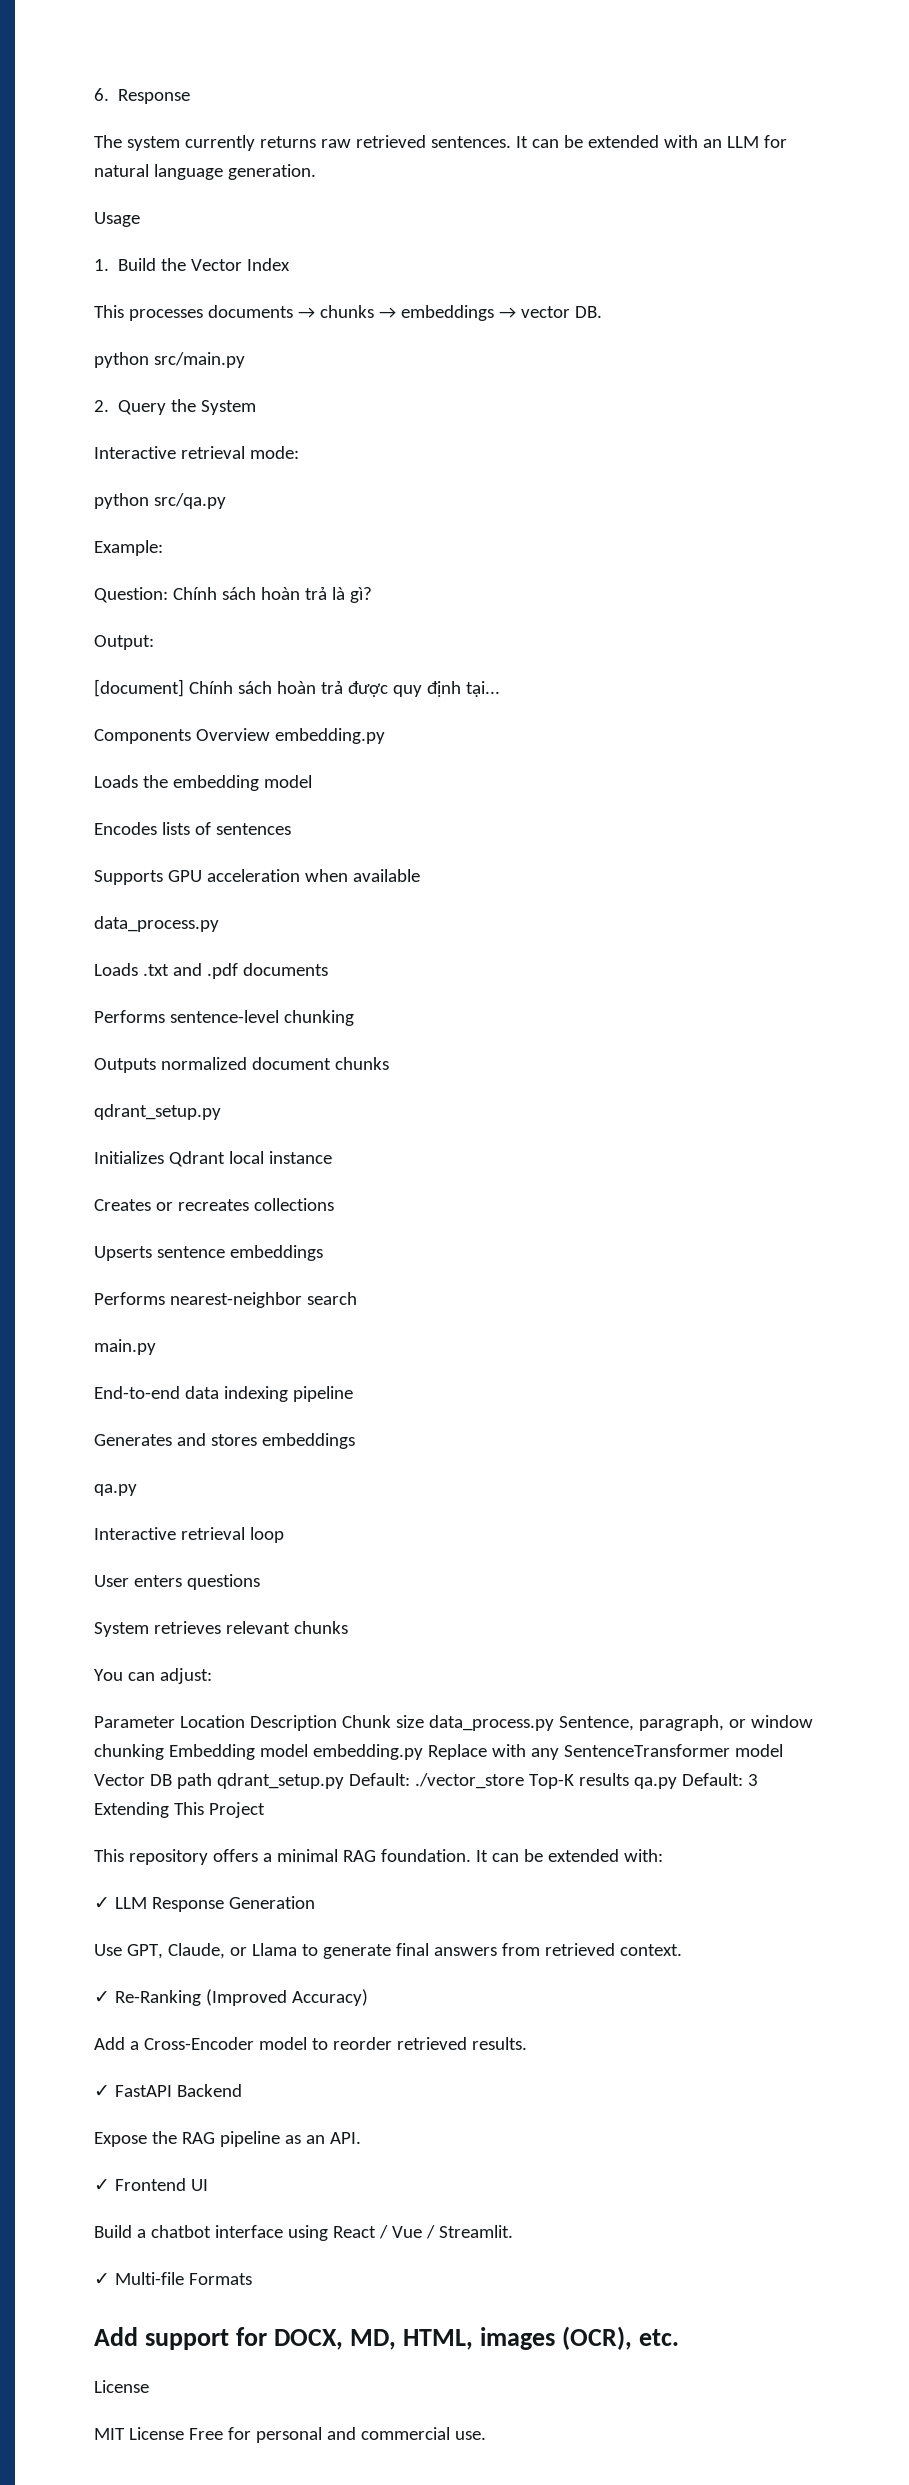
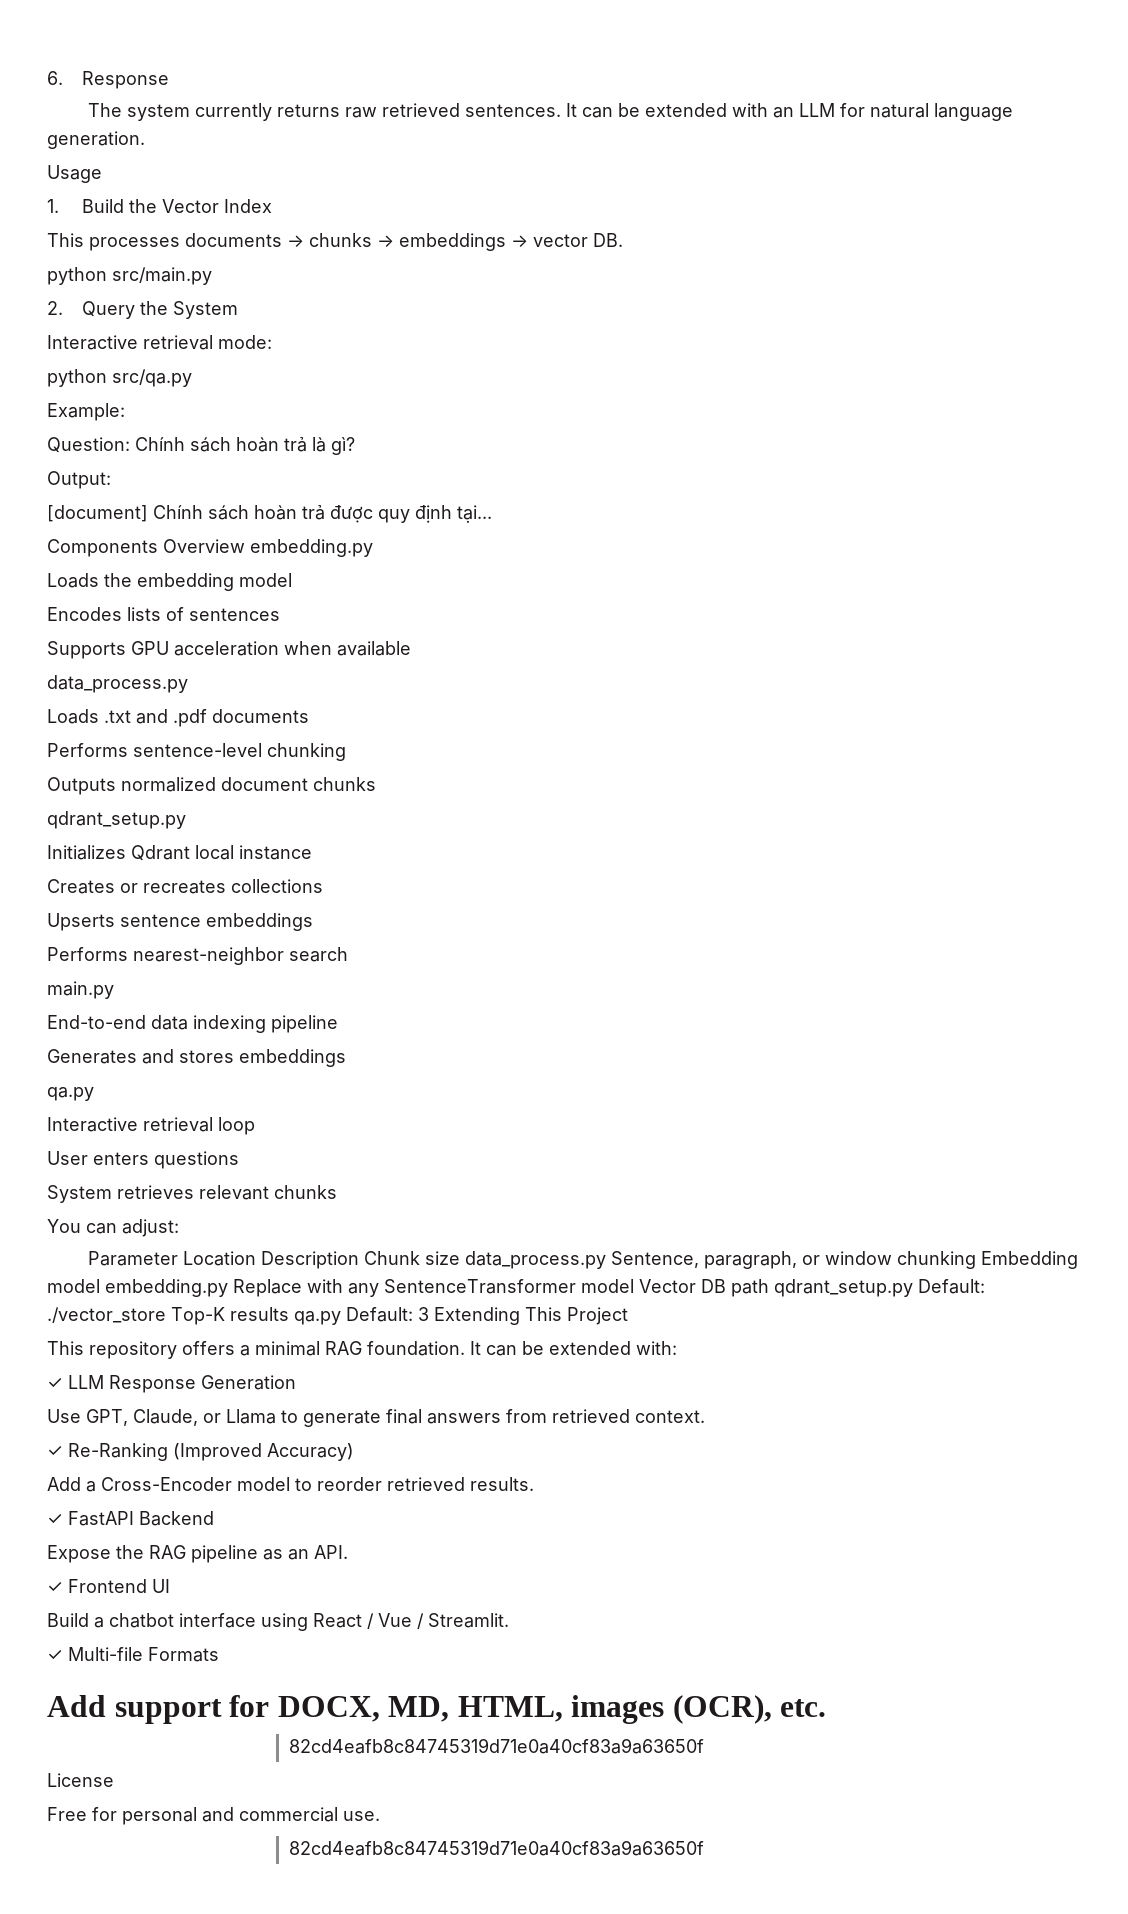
(680, 2337) none -> [289,1738,705,1754] // 82cd4eafb8c84745319d71e0a40cf83a9a63650f
[94,2427,184,2440] MIT License -> (114, 1780) none
(486, 2435) none -> [289,1840,705,1856] // 82cd4eafb8c84745319d71e0a40cf83a9a63650f

